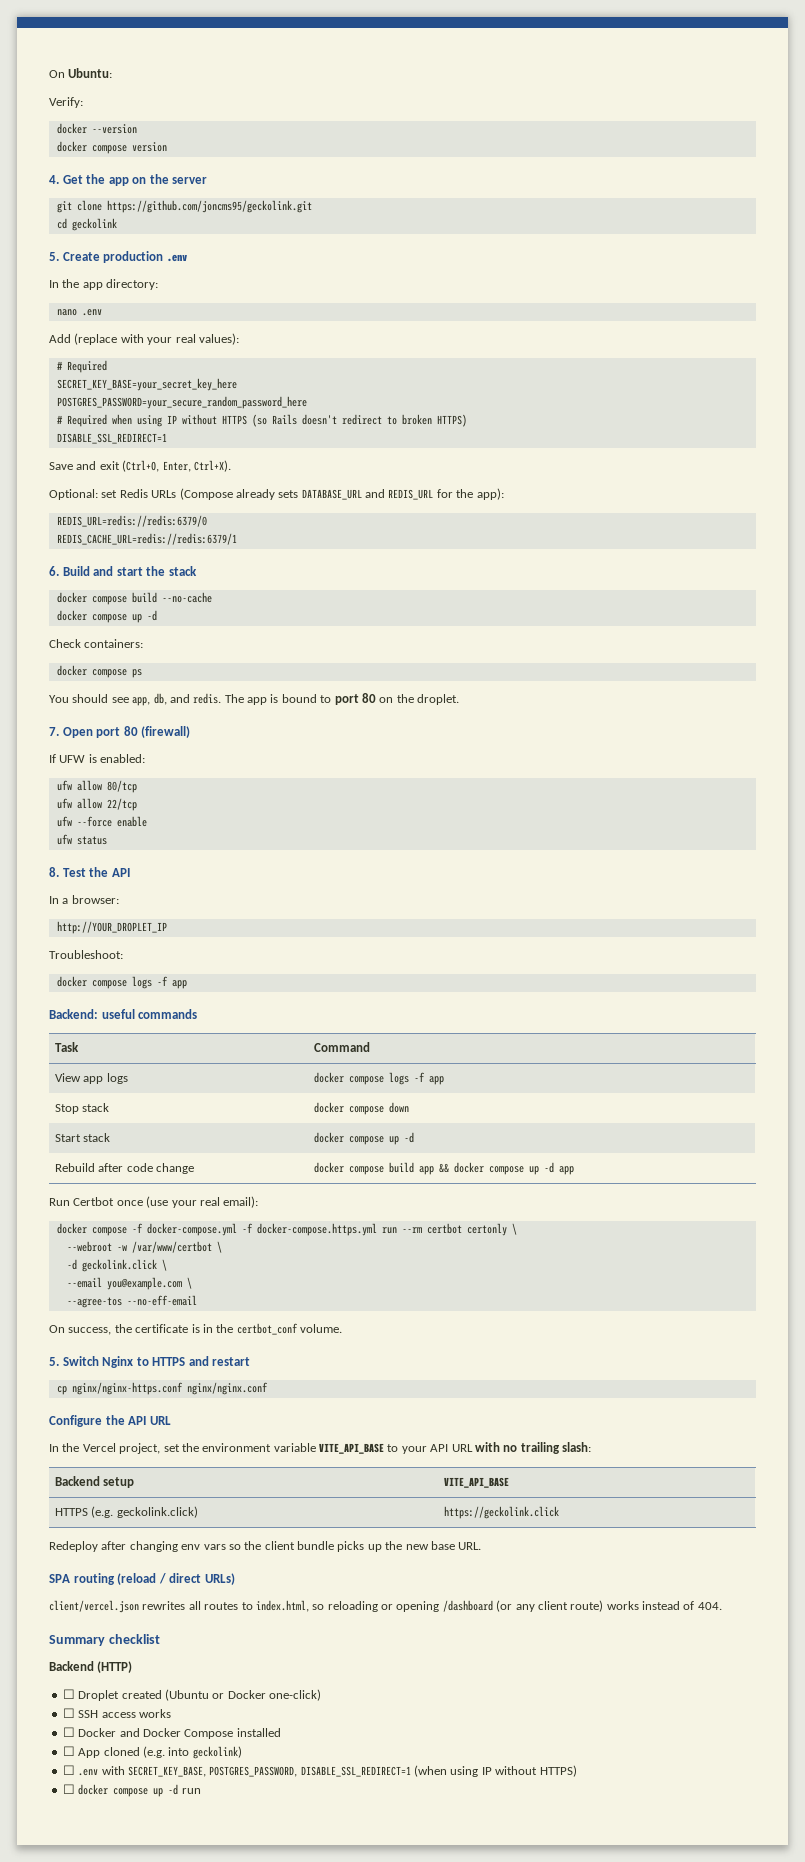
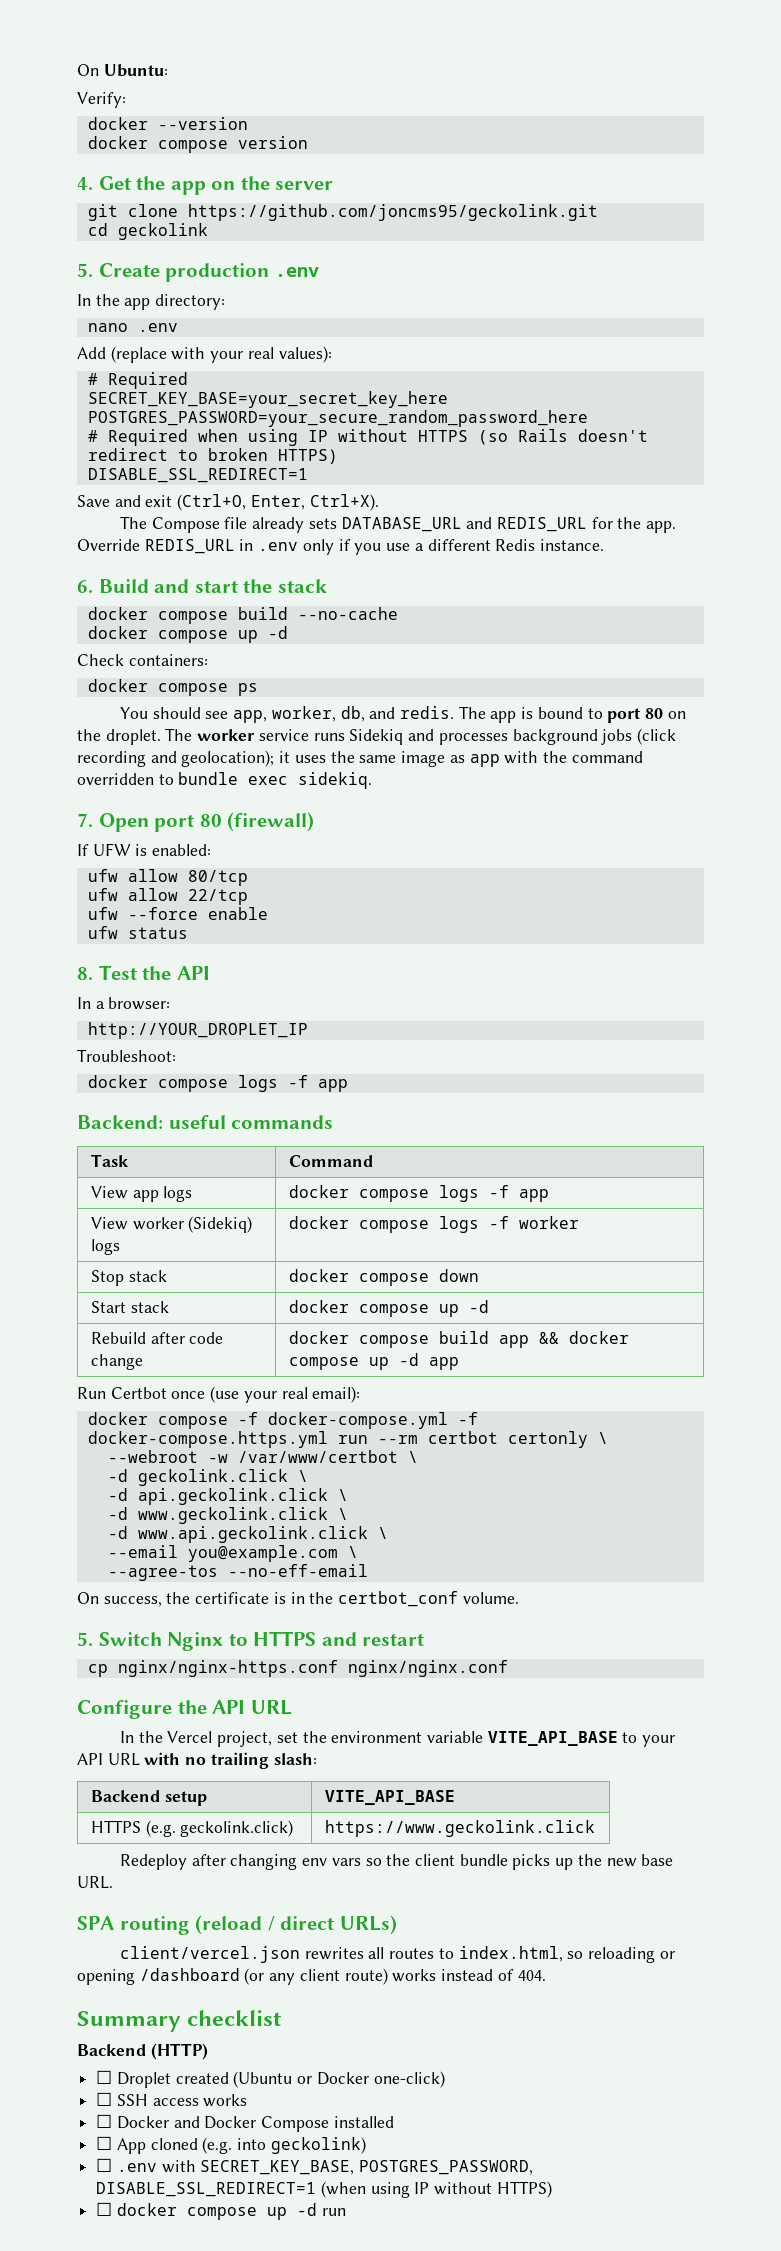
[49,488,233,500] Optional: set Redis URLs (Compose -> [119,516,248,533] The Compose file
[476,488,504,500] [56,515,207,527] [56,533,237,545] app): // REDIS_URL=redis://redis:6379/0 // REDIS_CACHE_URL=redis://redis:6379/1 -> [646,521,677,533] [77,539,604,555] app. Override REDIS_URL in .env only if you use a different Redis instance.
(151, 701) none -> [271,706,336,722] worker,
(459, 699) none -> [165,728,676,745] [77,750,643,767] [77,772,373,789] The worker service runs Sidekiq and processes background jobs (click recording and geolocation); it uses the same image as app with the command overridden to bundle exec sidekiq.
(444, 1080) none -> [90,1216,253,1233] [90,1239,120,1255] [288,1216,579,1233] // View worker (Sidekiq) logs | docker compose logs -f worker
(167, 1265) none -> [107,1488,348,1505] [107,1507,348,1524] [107,1526,388,1543] // -d api.geckolink.click \ // -d www.geckolink.click \ // -d www.api.geckolink.click \
[443,1506,559,1519] https://geckolink.click -> [324,1820,595,1837] https://www.geckolink.click

